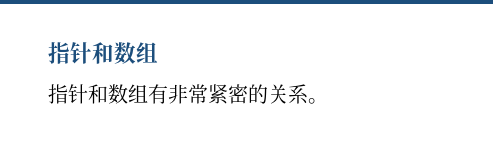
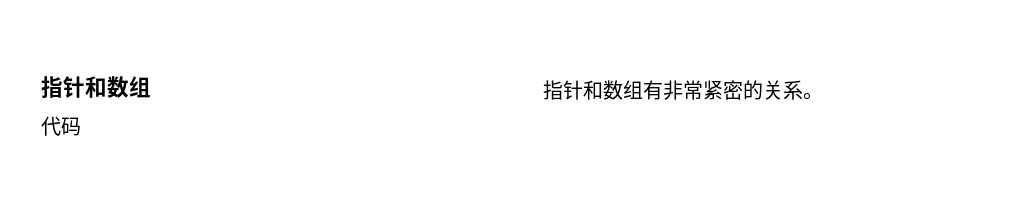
[48,42,158,64] 指针和数组 -> [41,76,151,98] [41,116,81,136] 指针和数组 // 代码

